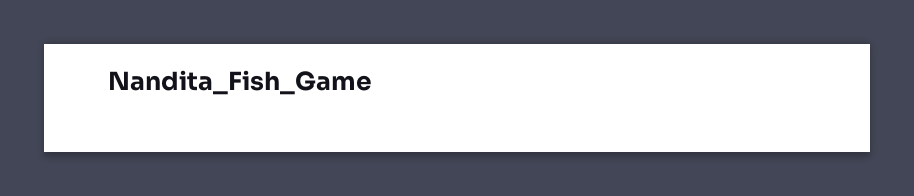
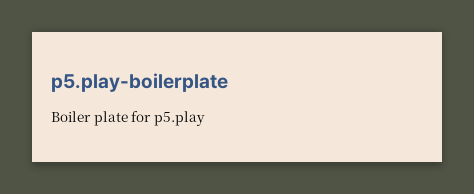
[108,70,372,95] Nandita_Fish_Game -> [51,73,228,92] [51,111,205,126] p5.play-boilerplate // Boiler plate for p5.play

